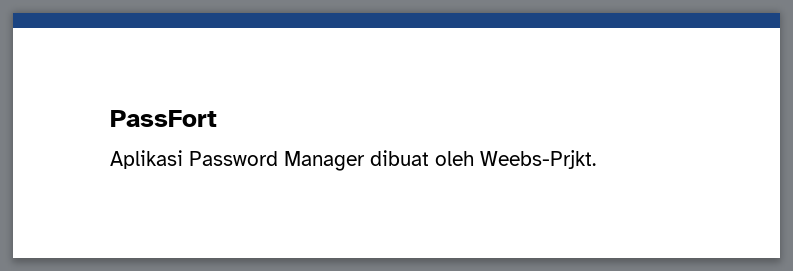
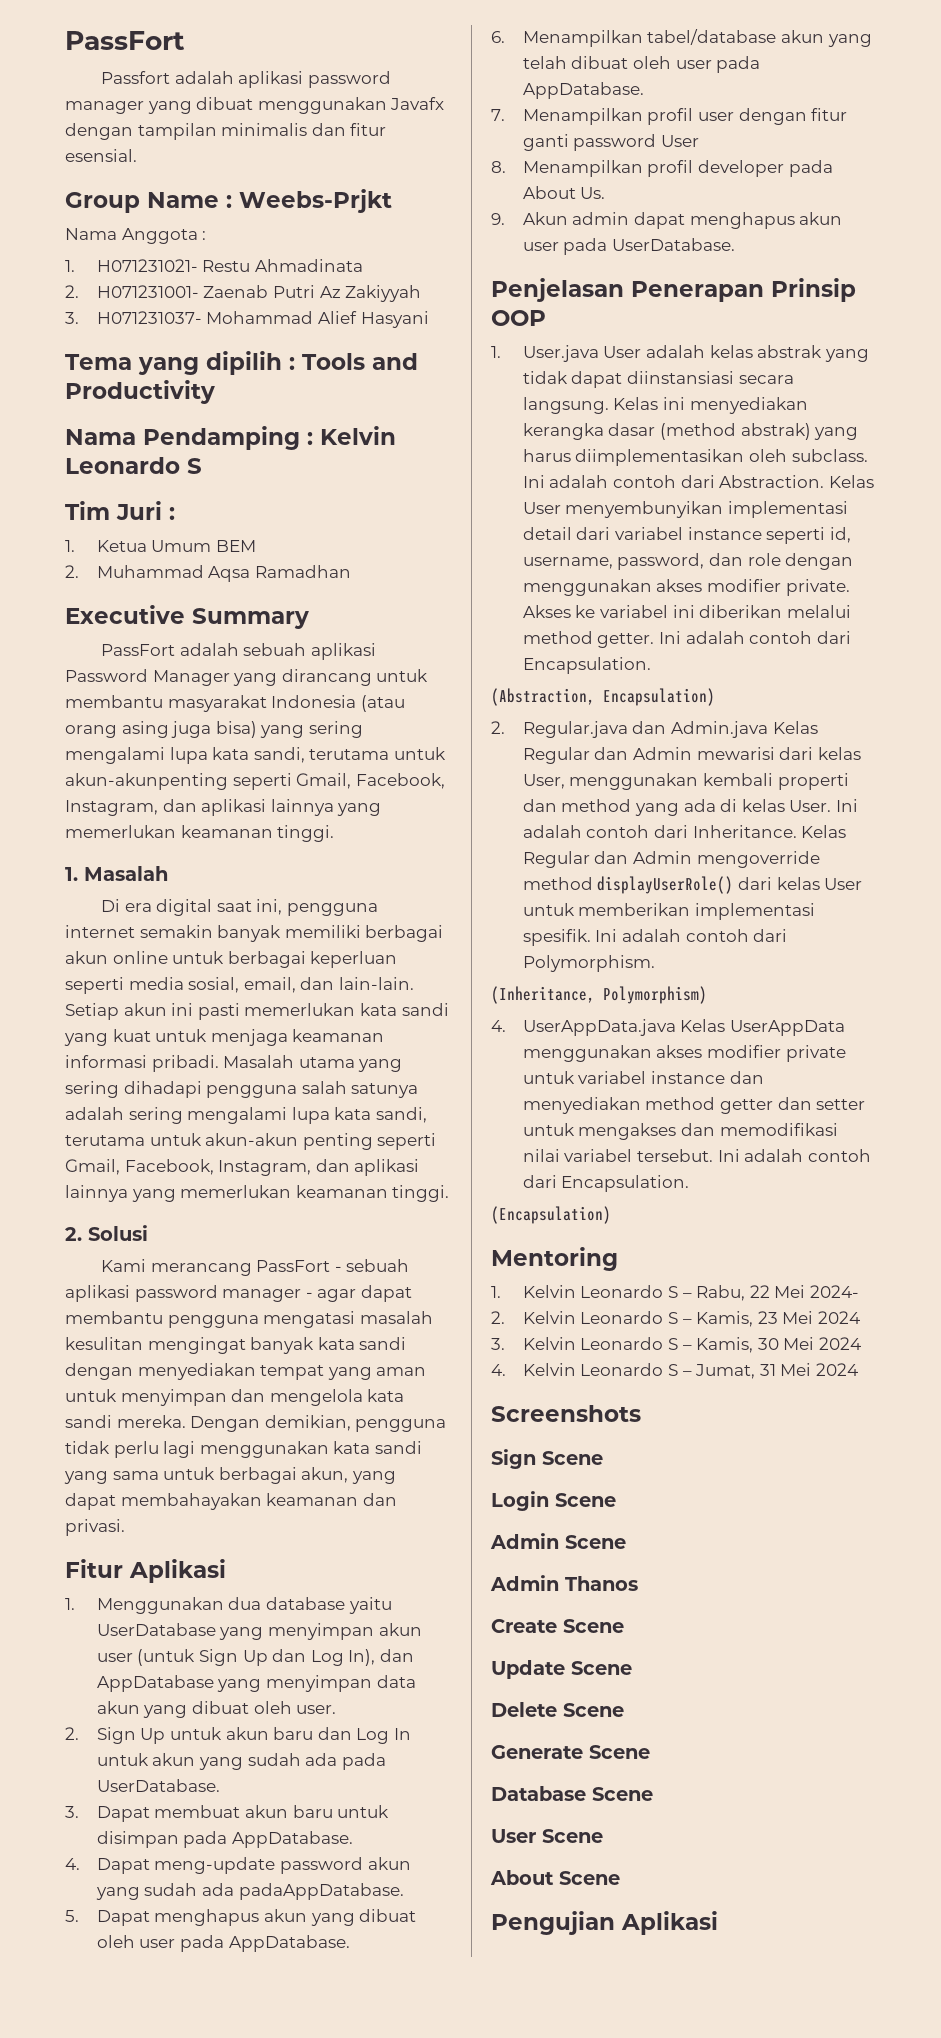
[110,150,596,171] Aplikasi Password Manager dibuat oleh Weebs-Prjkt. -> [101,71,391,88] [65,97,445,114] [65,123,387,140] [65,149,137,162] [65,189,392,213] [65,228,207,244] [65,259,363,272] [65,285,422,302] [65,311,429,328] [65,351,418,375] [65,380,215,404] [65,426,396,450] [65,457,202,474] [65,501,175,520] [65,540,256,552] [65,565,351,582] [65,605,309,629] [101,643,376,660] [65,669,429,686] [65,695,405,712] [65,721,363,738] [65,747,446,764] [65,773,445,790] [65,799,382,816] [65,825,335,842] [65,866,168,881] [101,899,379,916] [65,925,444,942] [65,951,398,968] [65,977,414,994] [65,1003,449,1020] [64,1029,385,1046] [65,1055,403,1072] [65,1081,419,1098] [65,1107,427,1124] [65,1133,437,1150] [65,1159,420,1176] [65,1185,450,1202] [65,1225,148,1241] [101,1259,410,1276] [65,1285,412,1302] [65,1311,433,1328] [65,1337,407,1354] [65,1363,427,1380] [65,1389,405,1406] [65,1415,447,1432] [65,1441,422,1458] [64,1467,396,1484] [65,1493,397,1510] [65,1519,125,1536] [65,1559,226,1583] [65,1597,392,1614] [96,1623,422,1640] [96,1649,414,1666] [96,1675,416,1692] [96,1701,337,1718] [65,1727,411,1744] [96,1753,386,1770] [96,1779,220,1792] [65,1805,390,1822] [96,1831,353,1848] [65,1857,411,1874] [95,1883,404,1900] [65,1909,417,1926] [96,1935,350,1952] [491,29,872,47] [522,56,761,73] [522,82,644,99] [491,108,848,125] [522,134,699,151] [491,160,833,177] [522,186,606,199] [491,212,843,229] [522,238,735,255] [491,278,856,302] [491,310,546,326] [491,345,869,362] [522,371,794,388] [522,397,808,414] [522,423,859,440] [522,449,868,466] [522,475,874,488] [522,501,848,518] [522,527,851,544] [522,553,854,570] [522,579,850,596] [522,605,851,618] [522,631,851,648] [522,657,651,674] [491,688,715,706] [491,721,818,738] [522,747,861,764] [522,773,849,790] [522,799,858,816] [522,825,847,838] [522,851,820,868] [522,876,863,894] [522,903,815,920] [522,929,788,946] [522,955,655,972] [491,986,707,1004] [491,1019,845,1036] [522,1045,846,1062] [522,1071,764,1084] [522,1097,866,1114] [522,1123,838,1140] [522,1149,871,1162] [522,1175,690,1192] [491,1206,611,1224] [491,1247,618,1271] [491,1285,859,1301] [491,1311,860,1327] [491,1337,861,1353] [491,1363,858,1379] [491,1405,641,1422] [491,1449,603,1469] [491,1491,616,1511] [490,1533,626,1549] [490,1575,638,1591] [491,1619,624,1633] [491,1660,632,1679] [491,1702,624,1717] [491,1745,650,1759] [491,1786,653,1801] [491,1829,603,1843] [490,1870,620,1885] [491,1911,718,1935] Passfort adalah aplikasi password manager yang dibuat menggunakan Javafx dengan tampilan minimalis dan fitur esensial. // Group Name : Weebs-Prjkt // Nama Anggota : // 1. H071231021- Restu Ahmadinata // 2. H071231001- Zaenab Putri Az Zakiyyah // 3. H071231037- Mohammad Alief Hasyani // Tema yang dipilih : Tools and Productivity // Nama Pendamping : Kelvin Leonardo S // Tim Juri : // 1. Ketua Umum BEM // 2. Muhammad Aqsa Ramadhan // Executive Summary // PassFort adalah sebuah aplikasi Password Manager yang dirancang untuk membantu masyarakat Indonesia (atau orang asing juga bisa) yang sering mengalami lupa kata sandi, terutama untuk akun-akunpenting seperti Gmail, Facebook, Instagram, dan aplikasi lainnya yang memerlukan keamanan tinggi. // 1. Masalah // Di era digital saat ini, pengguna internet semakin banyak memiliki berbagai akun online untuk berbagai keperluan seperti media sosial, email, dan lain-lain. Setiap akun ini pasti memerlukan kata sandi yang kuat untuk menjaga keamanan informasi pribadi. Masalah utama yang sering dihadapi pengguna salah satunya adalah sering mengalami lupa kata sandi, terutama untuk akun-akun penting seperti Gmail, Facebook, Instagram, dan aplikasi lainnya yang memerlukan keamanan tinggi. // 2. Solusi // Kami merancang PassFort - sebuah aplikasi password manager - agar dapat membantu pengguna mengatasi masalah kesulitan mengingat banyak kata sandi dengan menyediakan tempat yang aman untuk menyimpan dan mengelola kata sandi mereka. Dengan demikian, pengguna tidak perlu lagi menggunakan kata sandi yang sama untuk berbagai akun, yang dapat membahayakan keamanan dan privasi. // Fitur Aplikasi // 1. Menggunakan dua database yaitu UserDatabase yang menyimpan akun user (untuk Sign Up dan Log In), dan AppDatabase yang menyimpan data akun yang dibuat oleh user. // 2. Sign Up untuk akun baru dan Log In untuk akun yang sudah ada pada UserDatabase. // 3. Dapat membuat akun baru untuk disimpan pada AppDatabase. // 4. Dapat meng-update password akun yang sudah ada padaAppDatabase. // 5. Dapat menghapus akun yang dibuat oleh user pada AppDatabase. // 6. Menampilkan tabel/database akun yang telah dibuat oleh user pada AppDatabase. // 7. Menampilkan profil user dengan fitur ganti password User // 8. Menampilkan profil developer pada About Us. // 9. Akun admin dapat menghapus akun user pada UserDatabase. // Penjelasan Penerapan Prinsip OOP // 1. User.java User adalah kelas abstrak yang tidak dapat diinstansiasi secara langsung. Kelas ini menyediakan kerangka dasar (method abstrak) yang harus diimplementasikan oleh subclass. Ini adalah contoh dari Abstraction. Kelas User menyembunyikan implementasi detail dari variabel instance seperti id, username, password, dan role dengan menggunakan akses modifier private. Akses ke variabel ini diberikan melalui method getter. Ini adalah contoh dari Encapsulation. // (Abstraction, Encapsulation) // 2. Regular.java dan Admin.java Kelas Regular dan Admin mewarisi dari kelas User, menggunakan kembali properti dan method yang ada di kelas User. Ini adalah contoh dari Inheritance. Kelas Regular dan Admin mengoverride method displayUserRole() dari kelas User untuk memberikan implementasi spesifik. Ini adalah contoh dari Polymorphism. // (Inheritance, Polymorphism) // 4. UserAppData.java Kelas UserAppData menggunakan akses modifier private untuk variabel instance dan menyediakan method getter dan setter untuk mengakses dan memodifikasi nilai variabel tersebut. Ini adalah contoh dari Encapsulation. // (Encapsulation) // Mentoring // 1. Kelvin Leonardo S – Rabu, 22 Mei 2024- // 2. Kelvin Leonardo S – Kamis, 23 Mei 2024 // 3. Kelvin Leonardo S – Kamis, 30 Mei 2024 // 4. Kelvin Leonardo S – Jumat, 31 Mei 2024 // Screenshots // Sign Scene // Login Scene // Admin Scene // Admin Thanos // Create Scene // Update Scene // Delete Scene // Generate Scene // Database Scene // User Scene // About Scene // Pengujian Aplikasi

